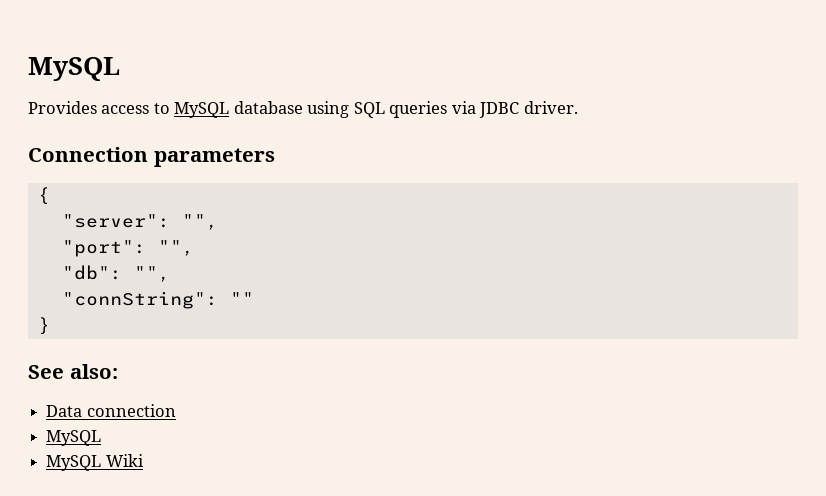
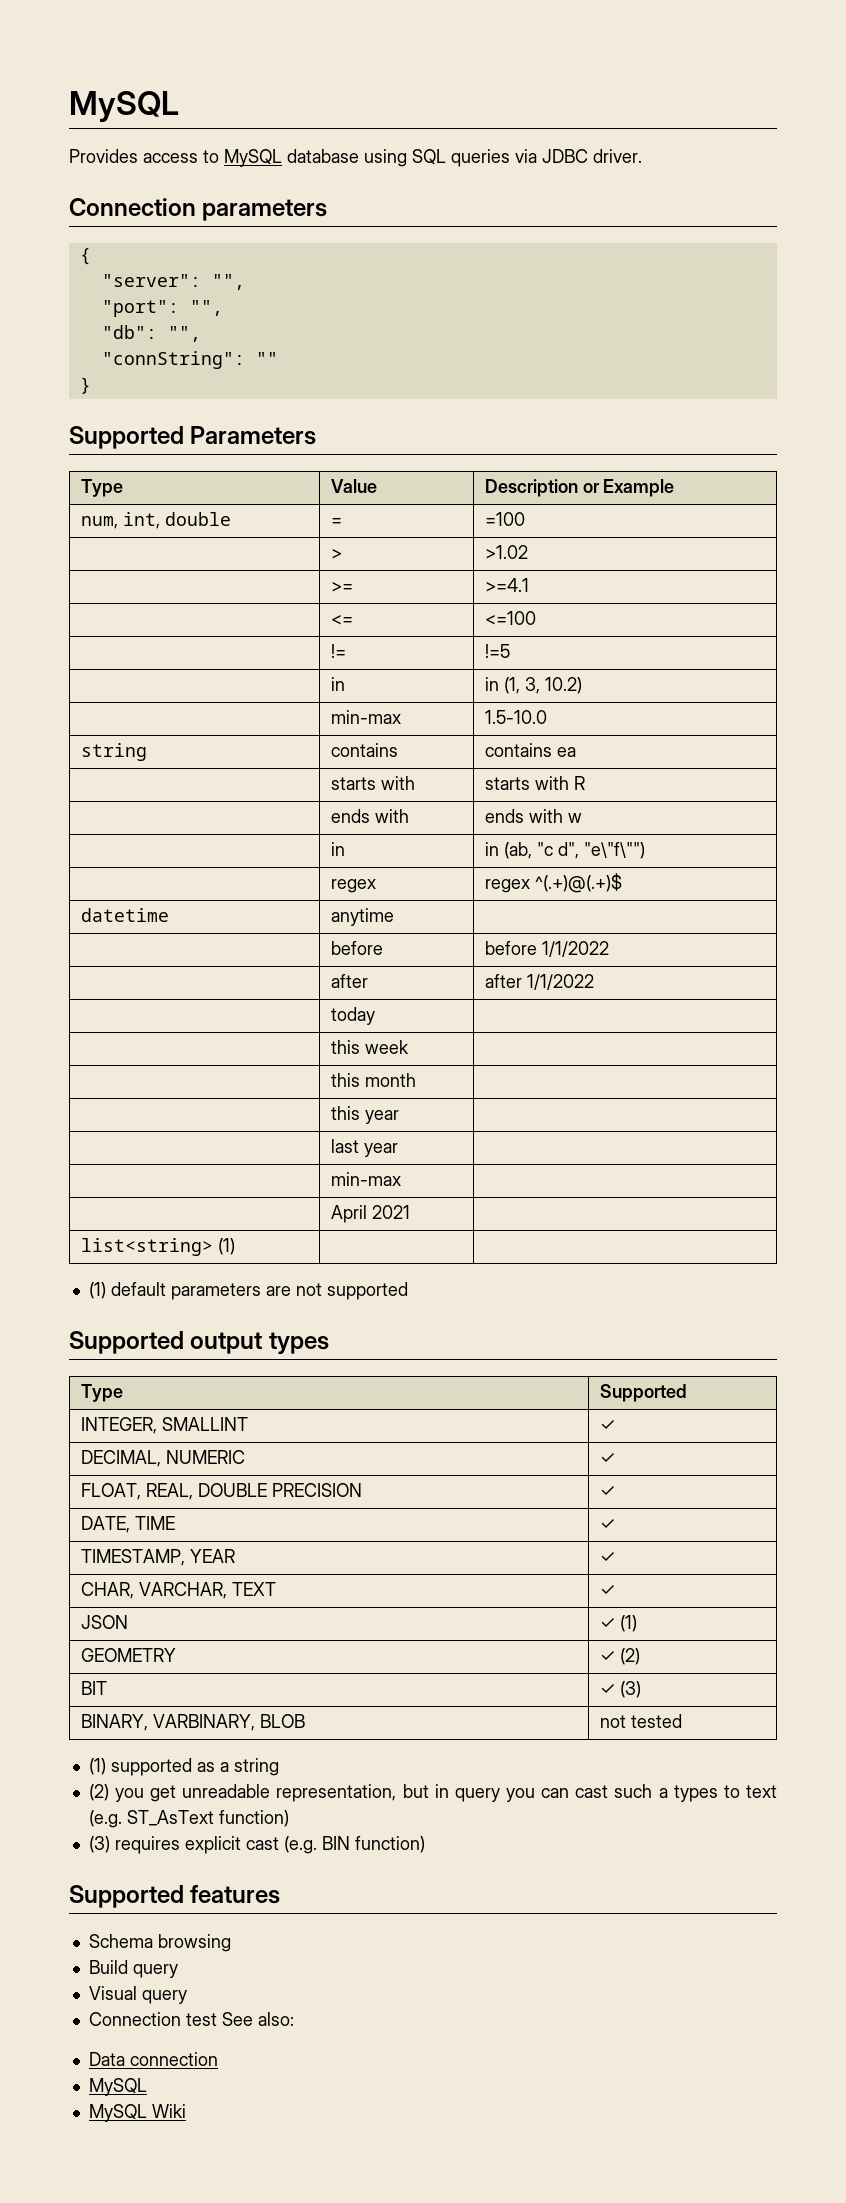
(50, 326) none -> [69,426,317,449] [80,479,123,497] [330,479,377,493] [484,479,675,497] [80,512,231,529] [330,518,342,526] [484,512,525,526] [330,549,342,559] [484,545,528,559] [330,582,353,592] [484,578,529,592] [330,615,353,625] [484,611,536,625] [330,644,346,658] [484,644,510,658] [330,677,345,691] [484,677,582,694] [330,710,401,724] [484,710,547,724] [80,743,147,761] [330,743,398,757] [484,743,576,757] [330,776,415,790] [484,776,585,790] [330,809,409,823] [484,809,582,823] [330,842,345,856] [484,842,645,859] [330,879,376,893] [484,873,622,893] [80,908,169,922] [330,908,394,926] [330,941,383,955] [484,941,609,957] [330,974,368,988] [484,974,594,990] [330,1007,375,1025] [330,1040,409,1054] [330,1073,416,1087] [330,1106,399,1124] [330,1139,398,1157] [330,1172,401,1186] [330,1205,410,1223] [80,1238,235,1256] [88,1282,408,1300] [69,1331,329,1354] [80,1384,123,1402] [599,1384,687,1402] [80,1417,248,1434] [599,1420,615,1431] [80,1450,245,1467] [599,1453,615,1464] [80,1483,362,1500] [599,1486,615,1497] [80,1516,175,1533] [599,1519,615,1530] [80,1549,235,1566] [599,1552,615,1563] [80,1582,276,1599] [599,1585,615,1596] [80,1615,128,1629] [599,1615,637,1632] [80,1648,176,1662] [599,1648,640,1665] [80,1681,107,1695] [599,1681,641,1698] [80,1714,305,1731] [599,1714,682,1728] [88,1758,279,1776] [88,1784,777,1802] [88,1810,289,1828] [88,1836,425,1854] [69,1885,281,1908] [88,1934,231,1952] [88,1960,178,1978] [88,1986,187,2004] [88,2012,217,2026] Supported Parameters // Type | Value | Description or Example // num, int, double | = | =100 // | > | >1.02 // | >= | >=4.1 // | <= | <=100 // | != | !=5 // | in | in (1, 3, 10.2) // | min-max | 1.5-10.0 // string | contains | contains ea // | starts with | starts with R // | ends with | ends with w // | in | in (ab, "c d", "e\"f\"") // | regex | regex ^(.+)@(.+)$ // datetime | anytime | // | before | before 1/1/2022 // | after | after 1/1/2022 // | today | // | this week | // | this month | // | this year | // | last year | // | min-max | // | April 2021 | // list<string> (1) | | // (1) default parameters are not supported // Supported output types // Type | Supported // INTEGER, SMALLINT | ✓ // DECIMAL, NUMERIC | ✓ // FLOAT, REAL, DOUBLE PRECISION | ✓ // DATE, TIME | ✓ // TIMESTAMP, YEAR | ✓ // CHAR, VARCHAR, TEXT | ✓ // JSON | ✓ (1) // GEOMETRY | ✓ (2) // BIT | ✓ (3) // BINARY, VARBINARY, BLOB | not tested // (1) supported as a string // (2) you get unreadable representation, but in query you can cast such a types to text (e.g. ST_AsText function) // (3) requires explicit cast (e.g. BIN function) // Supported features // Schema browsing // Build query // Visual query // Connection test

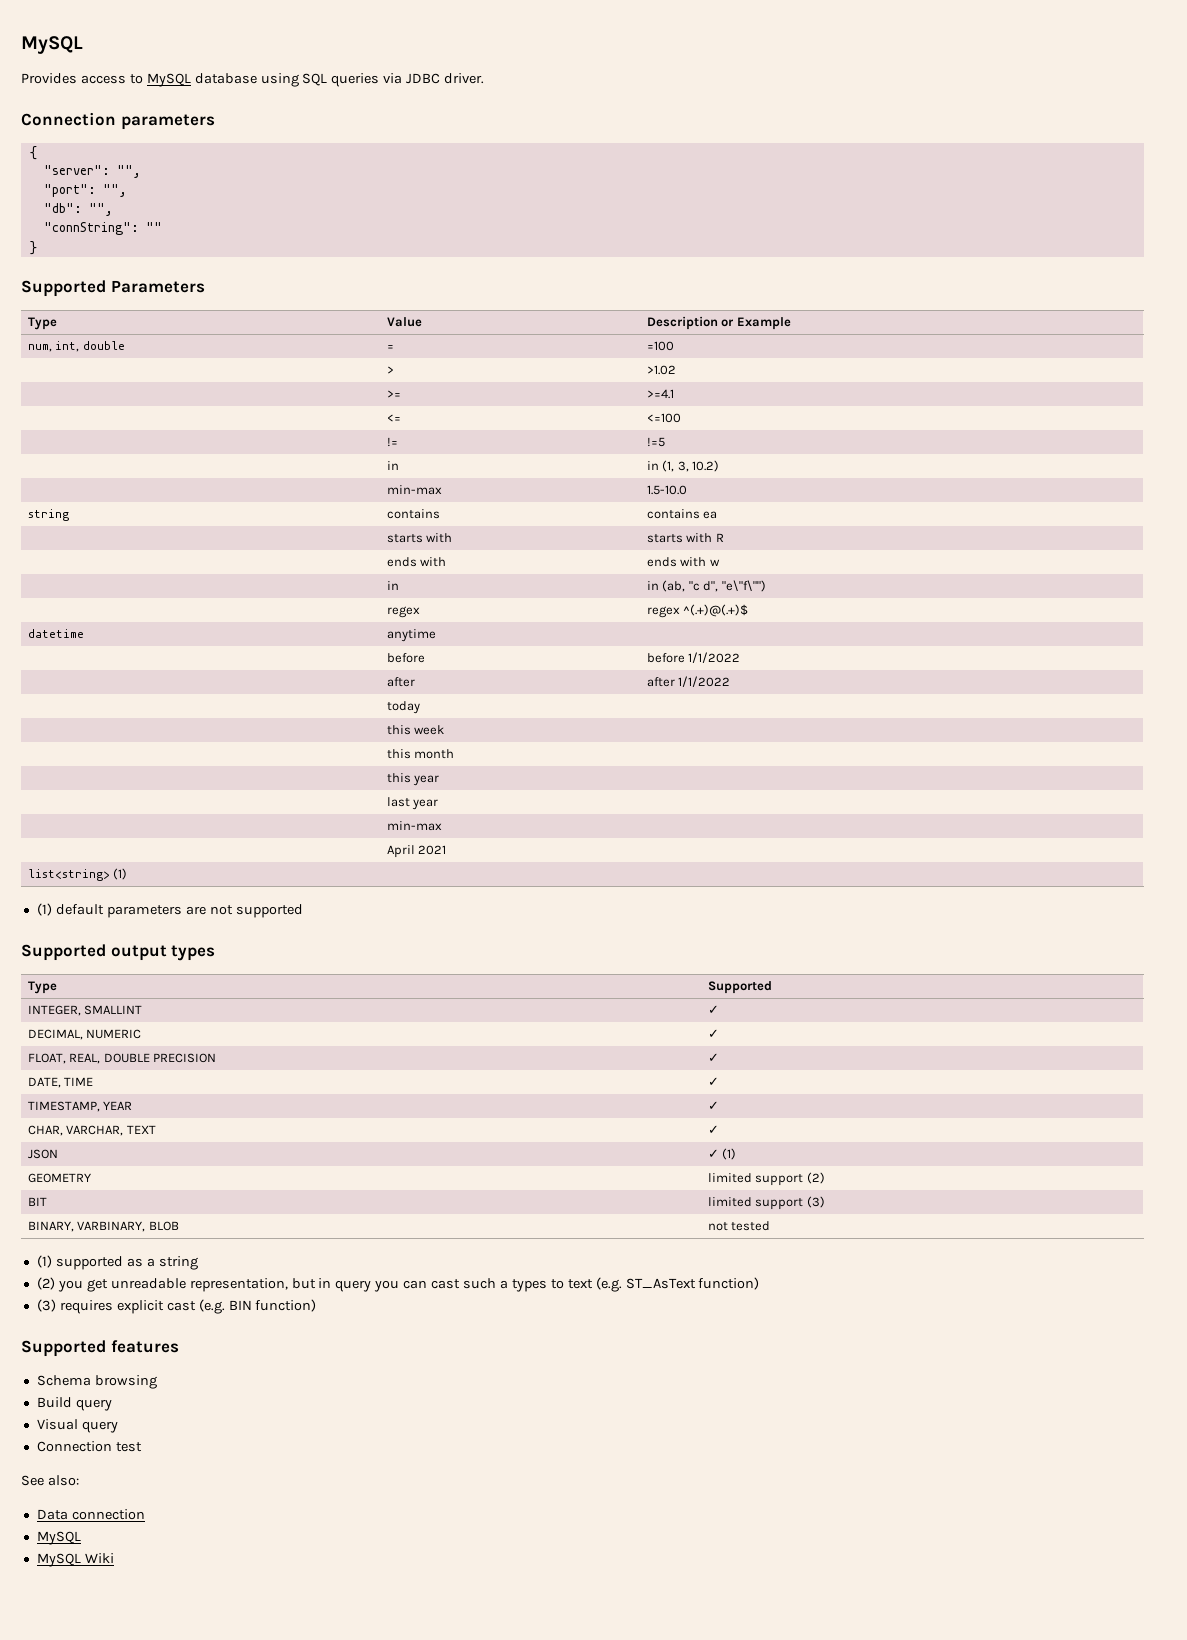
[599,1651,615,1662] ✓ -> [707,1173,804,1186] limited support
[599,1684,615,1695] ✓ -> [707,1197,804,1210] limited support
(217, 2019) none -> (142, 1447) //

